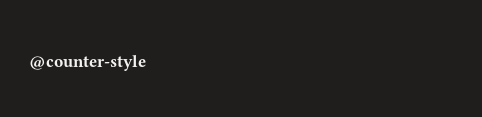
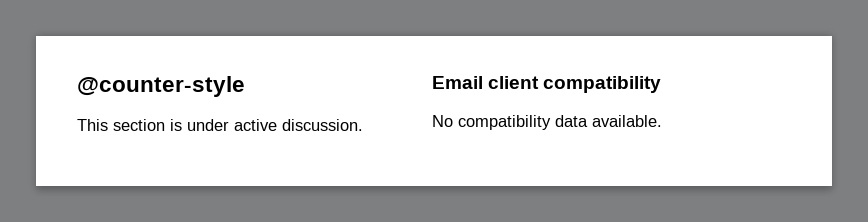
(146, 63) none -> [77,119,363,131] [432,76,662,93] [432,115,662,130] // This section is under active discussion. // Email client compatibility // No compatibility data available.

